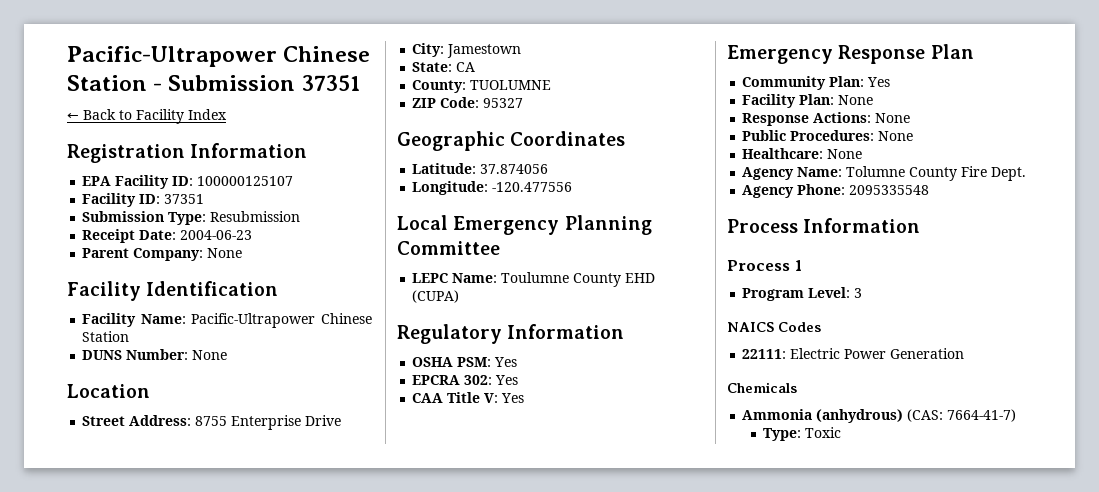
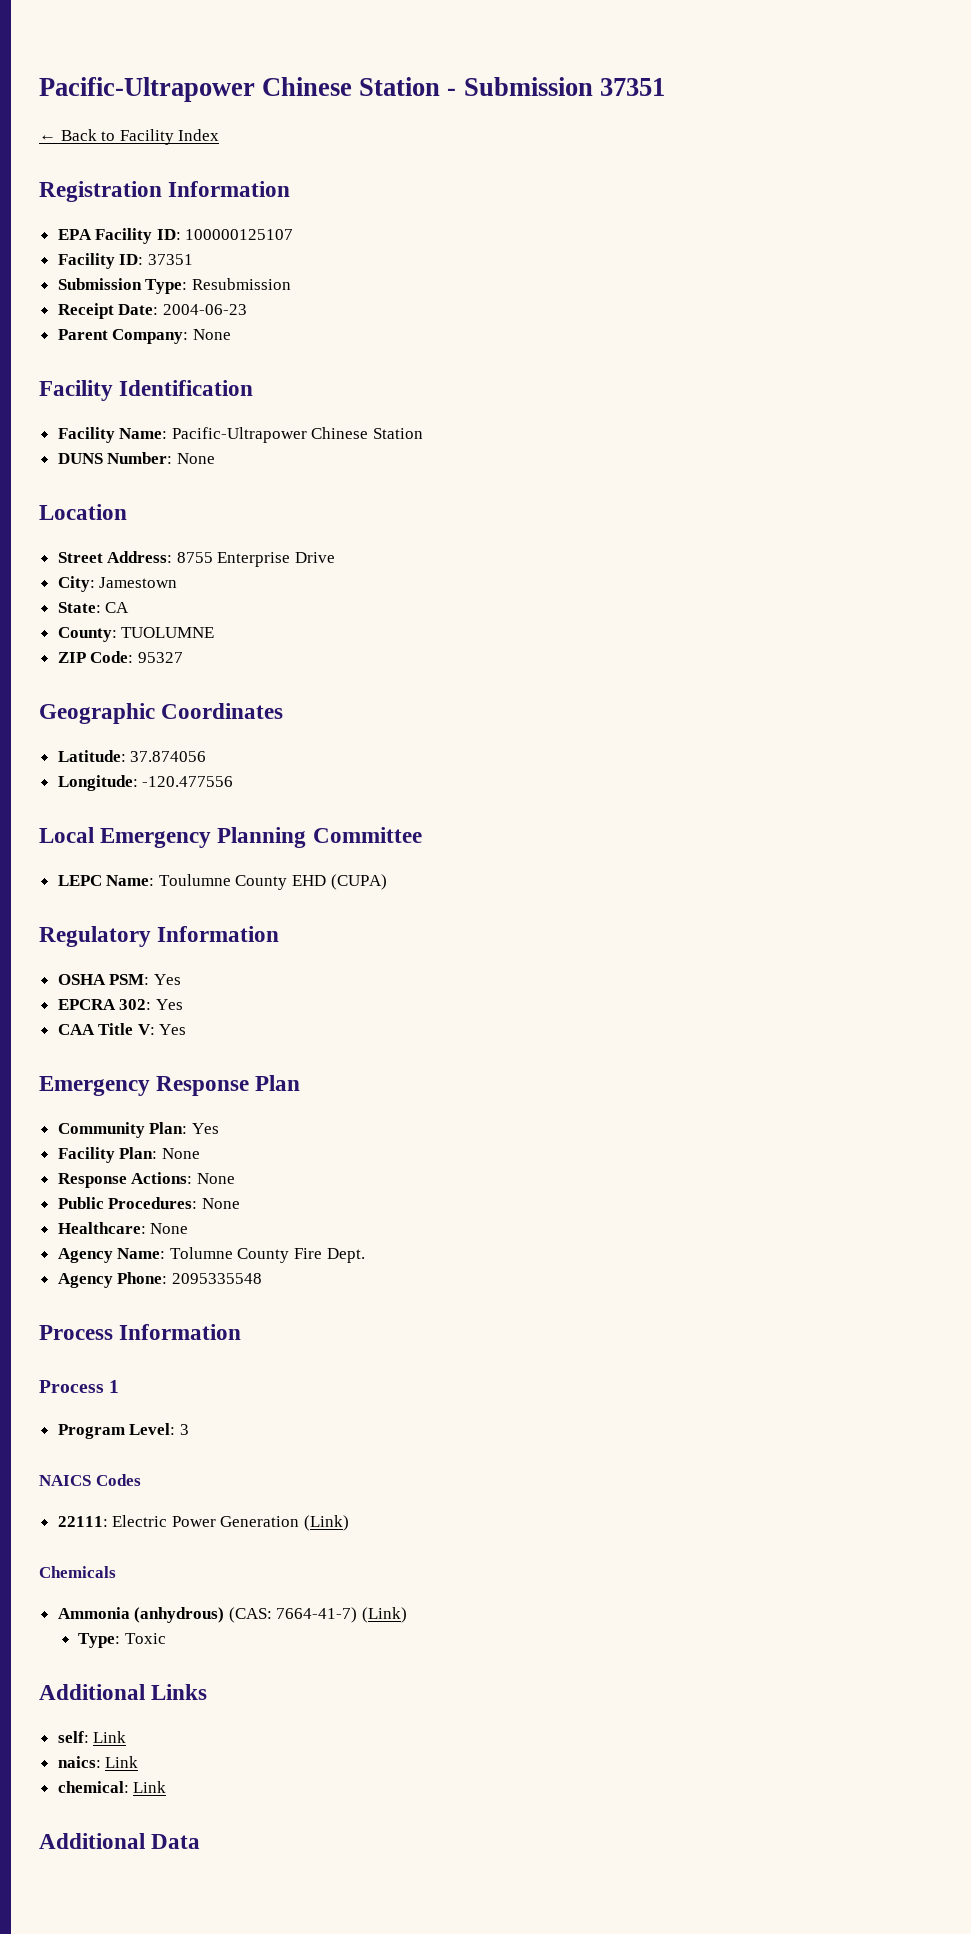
(965, 353) none -> [304,1515,350,1531] (Link)
(1017, 415) none -> [362,1607,408,1623] (Link)
(842, 432) none -> [39,1684,208,1700] [57,1731,127,1743] [57,1756,139,1768] [57,1781,167,1793] [39,1833,201,1849] // Additional Links // self: Link // naics: Link // chemical: Link // Additional Data

